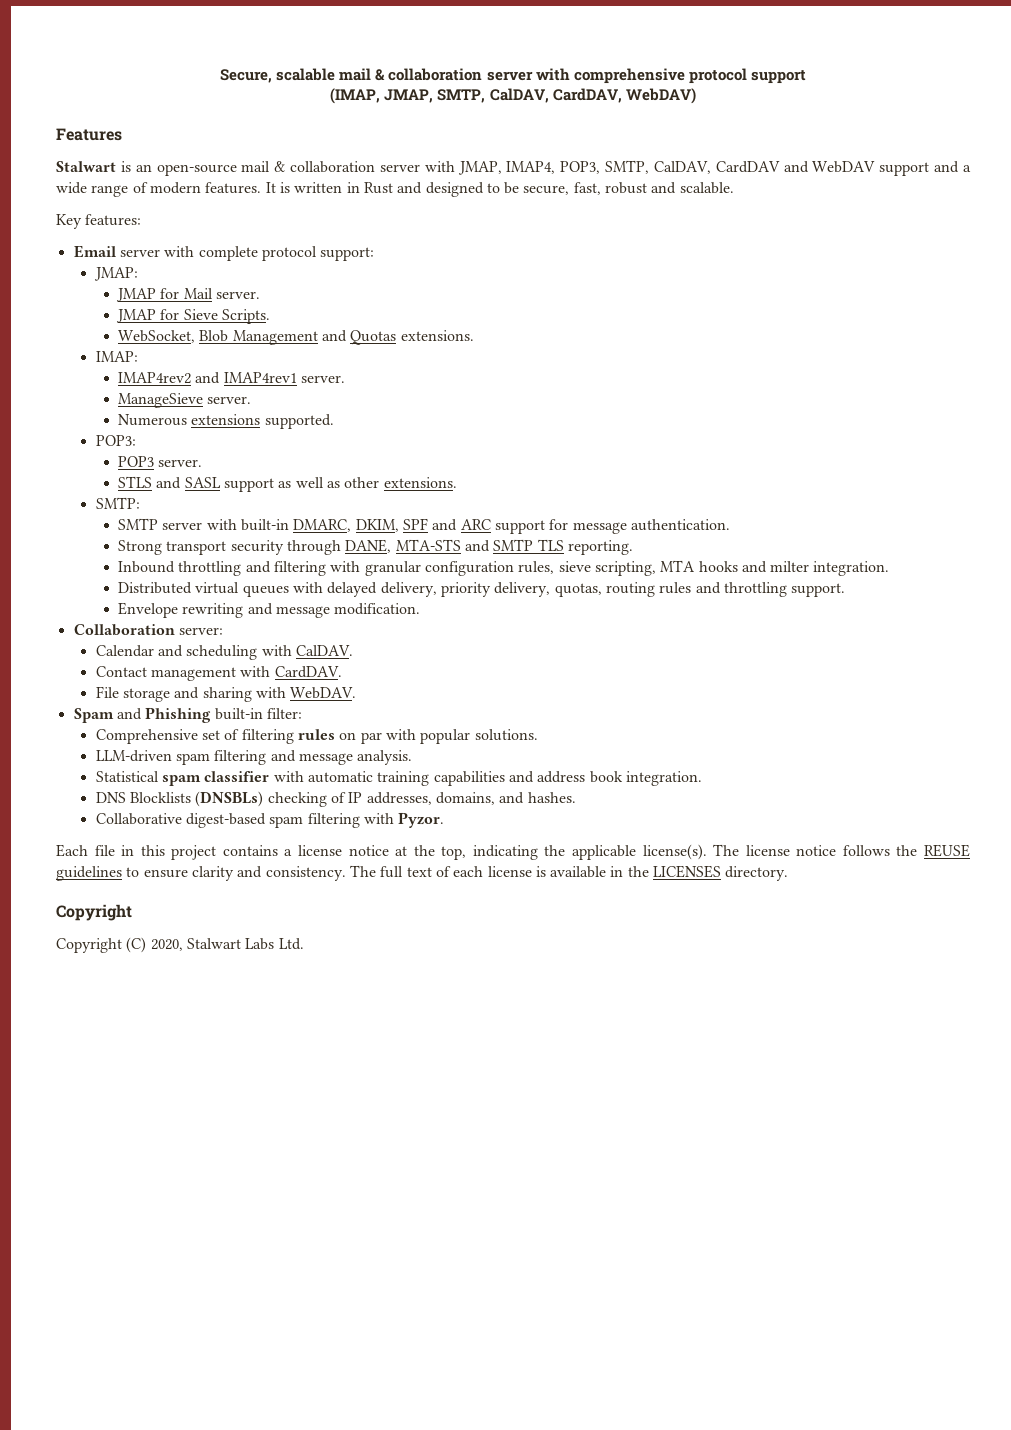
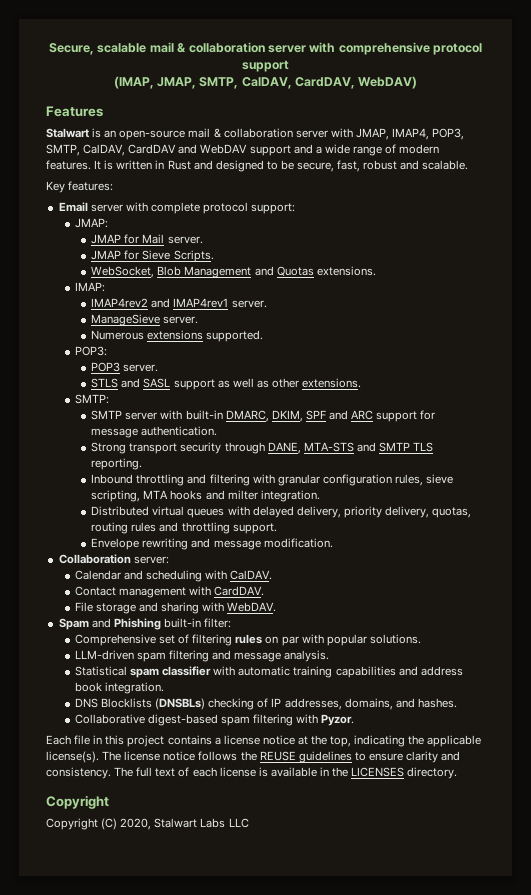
[278,938,304,950] Ltd. -> [228,818,249,828] LLC

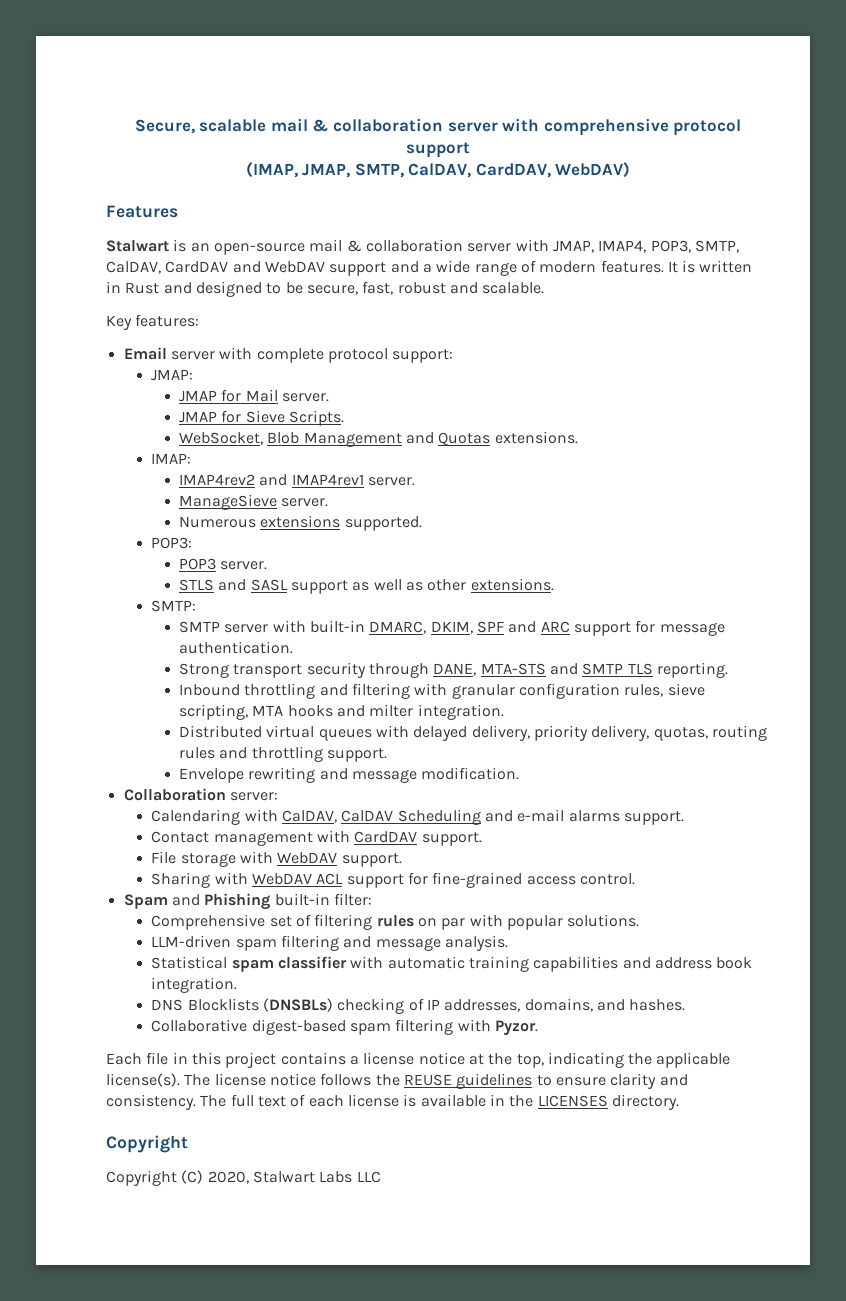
[74,570,273,582] Calendar and scheduling with CalDAV. -> [151,809,684,825] Calendaring with CalDAV, CalDAV Scheduling and e-mail alarms support.
[214,586,265,596] CardDAV. -> [354,831,482,846] CardDAV support.
[139,602,277,614] and sharing with WebDAV. -> [240,851,402,867] [151,872,635,888] with WebDAV support. // Sharing with WebDAV ACL support for fine-grained access control.

